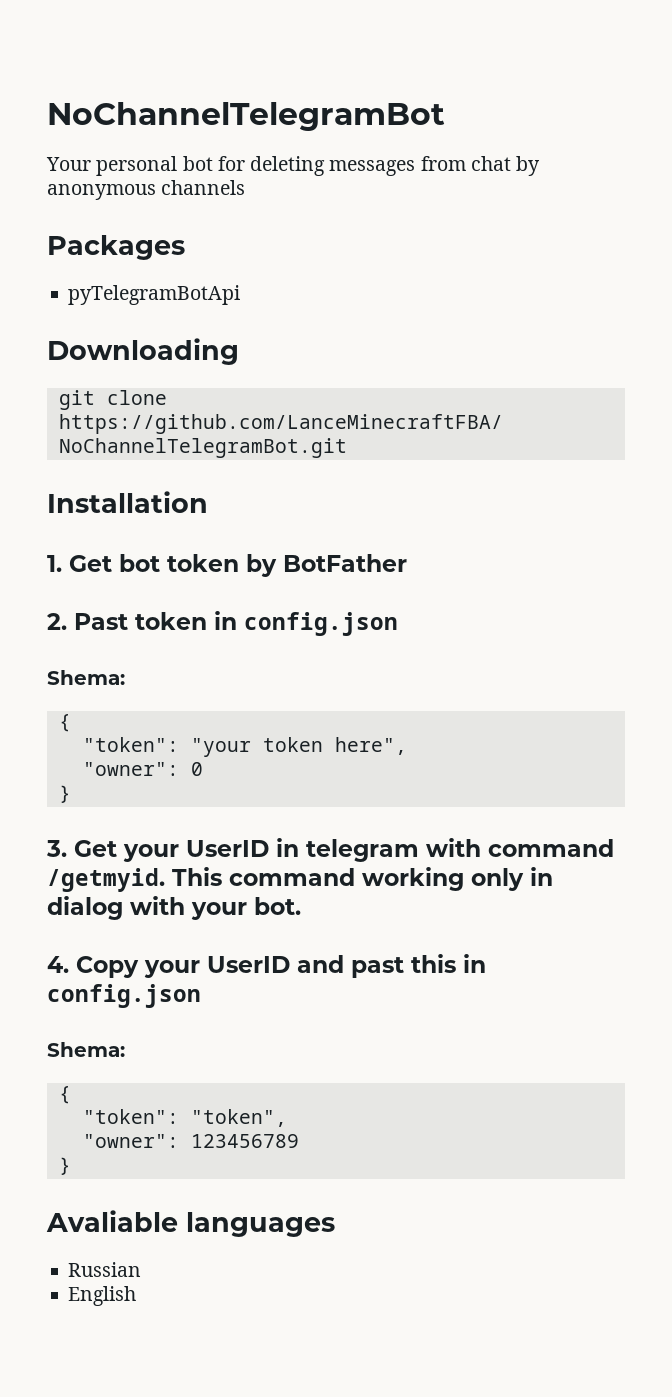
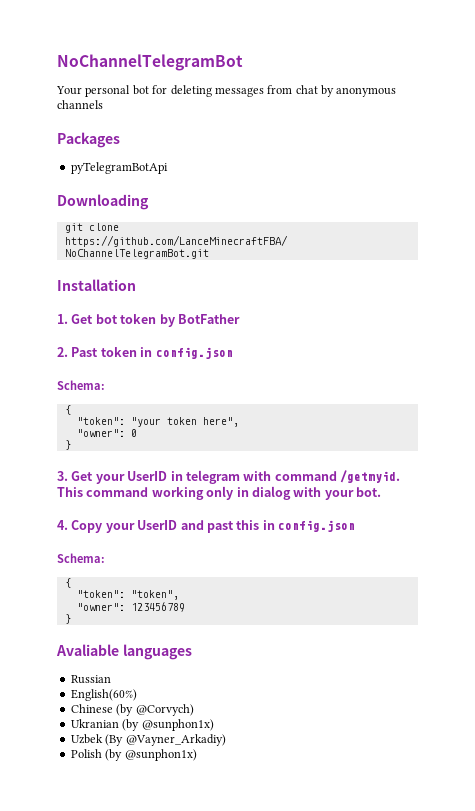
[47,670,125,685] Shema: -> [57,380,105,390] Sсhema:
[47,1042,125,1057] Shema: -> [57,553,105,563] Sсhema:
[68,1286,137,1306] English -> [70,689,137,701] [70,704,194,716] [70,719,214,731] [70,734,226,746] [70,749,197,761] English(60%) // Chinese (by @Corvych) // Ukranian (by @sunphon1x) // Uzbek (By @Vayner_Arkadiy) // Polish (by @sunphon1x)

